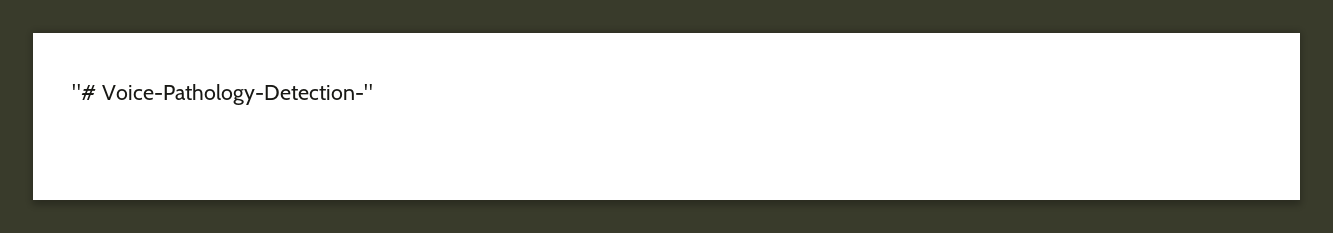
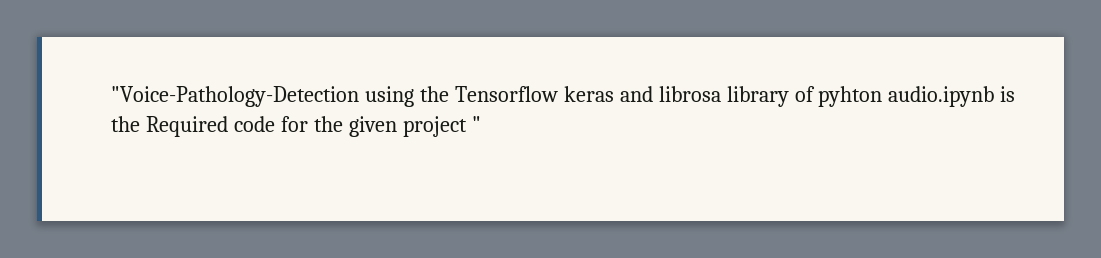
[72,84,373,105] "# Voice-Pathology-Detection-" -> [111,86,1016,107] [111,116,481,137] "Voice-Pathology-Detection using the Tensorflow keras and librosa library of pyhton audio.ipynb is the Required code for the given project "

